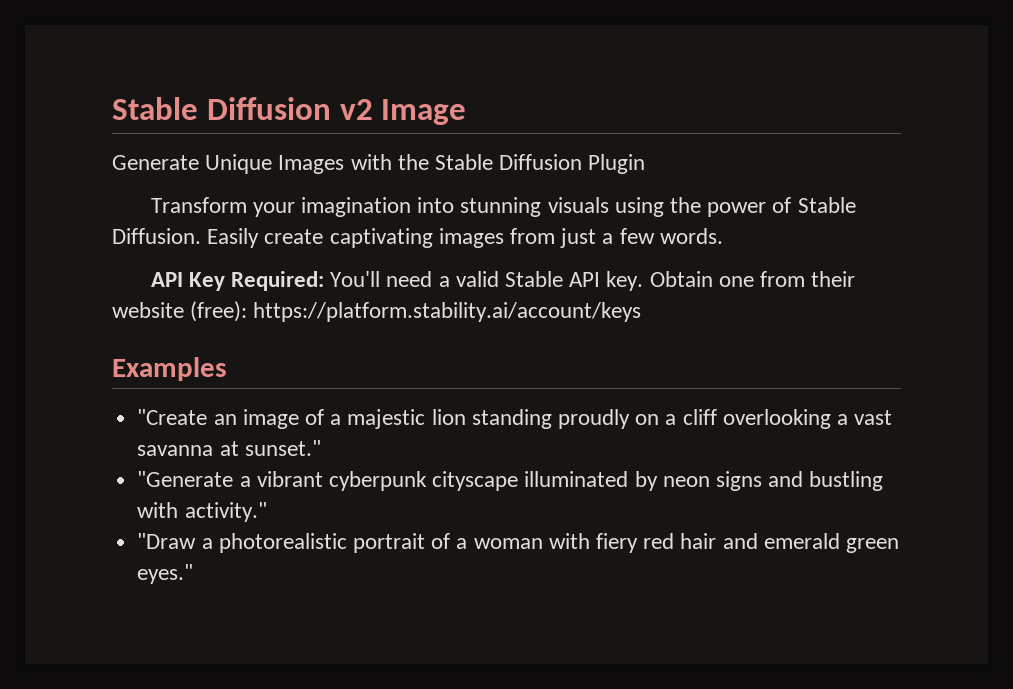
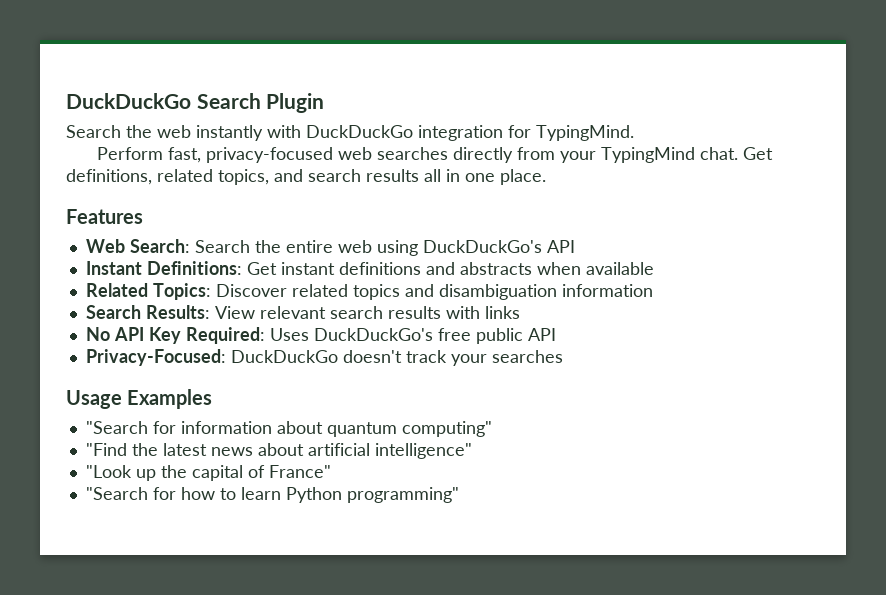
[112,97,467,125] [112,154,646,174] [150,197,856,217] [112,228,723,248] [150,271,856,291] [112,301,642,322] [112,357,227,381] [137,409,893,429] [137,440,321,456] [137,471,884,491] [137,502,267,522] [137,533,900,553] [137,564,194,584] Stable Diffusion v2 Image // Generate Unique Images with the Stable Diffusion Plugin // Transform your imagination into stunning visuals using the power of Stable Diffusion. Easily create captivating images from just a few words. // API Key Required: You'll need a valid Stable API key. Obtain one from their website (free): https://platform.stability.ai/account/keys // Examples // "Create an image of a majestic lion standing proudly on a cliff overlooking a vast savanna at sunset." // "Generate a vibrant cyberpunk cityscape illuminated by neon signs and bustling with activity." // "Draw a photorealistic portrait of a woman with fiery red hair and emerald green eyes." -> [66,93,325,113] [66,125,634,141] [97,147,774,163] [66,169,546,185] [66,209,143,224] [85,239,575,256] [85,261,654,275] [85,283,653,300] [85,305,520,319] [85,327,556,344] [85,349,563,366] [66,389,213,409] [85,421,492,437] [85,443,472,459] [85,465,331,481] [85,487,459,503] DuckDuckGo Search Plugin // Search the web instantly with DuckDuckGo integration for TypingMind. // Perform fast, privacy-focused web searches directly from your TypingMind chat. Get definitions, related topics, and search results all in one place. // Features // Web Search: Search the entire web using DuckDuckGo's API // Instant Definitions: Get instant definitions and abstracts when available // Related Topics: Discover related topics and disambiguation information // Search Results: View relevant search results with links // No API Key Required: Uses DuckDuckGo's free public API // Privacy-Focused: DuckDuckGo doesn't track your searches // Usage Examples // "Search for information about quantum computing" // "Find the latest news about artificial intelligence" // "Look up the capital of France" // "Search for how to learn Python programming"

